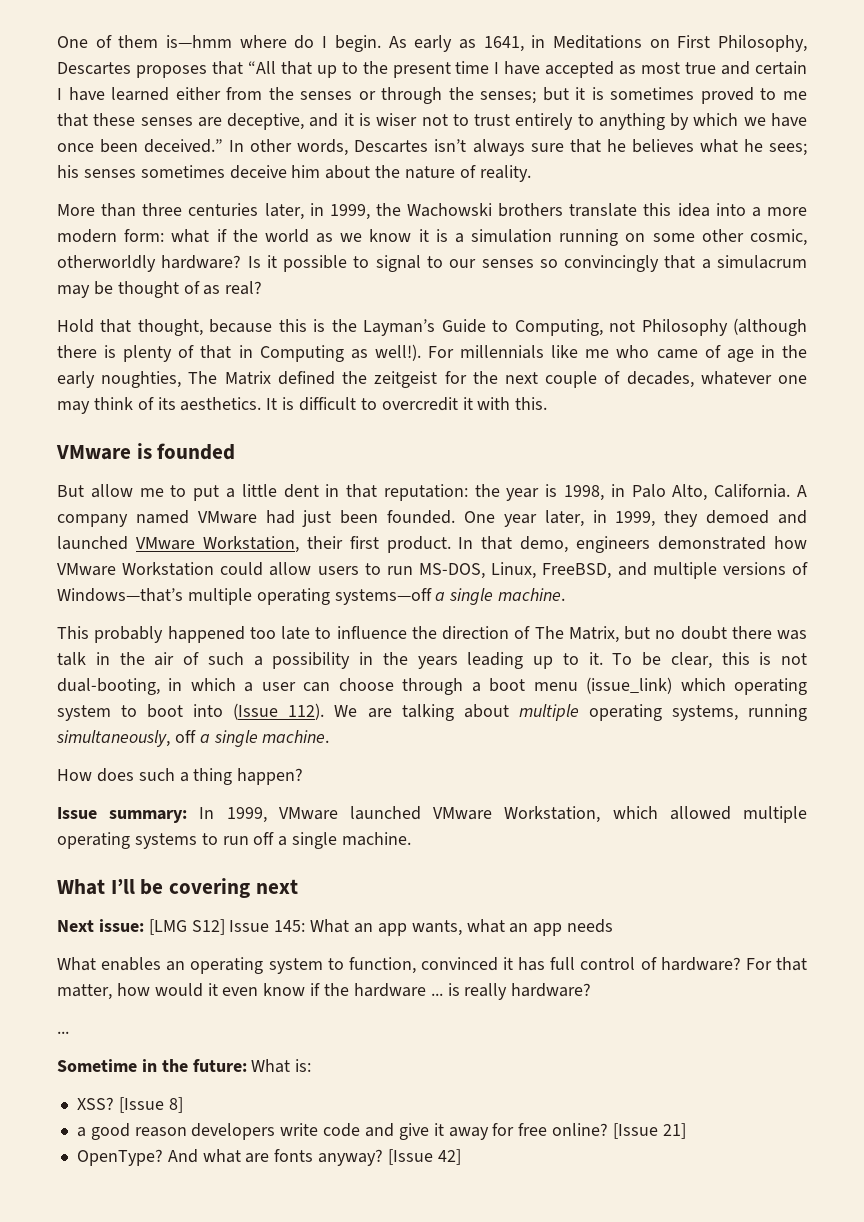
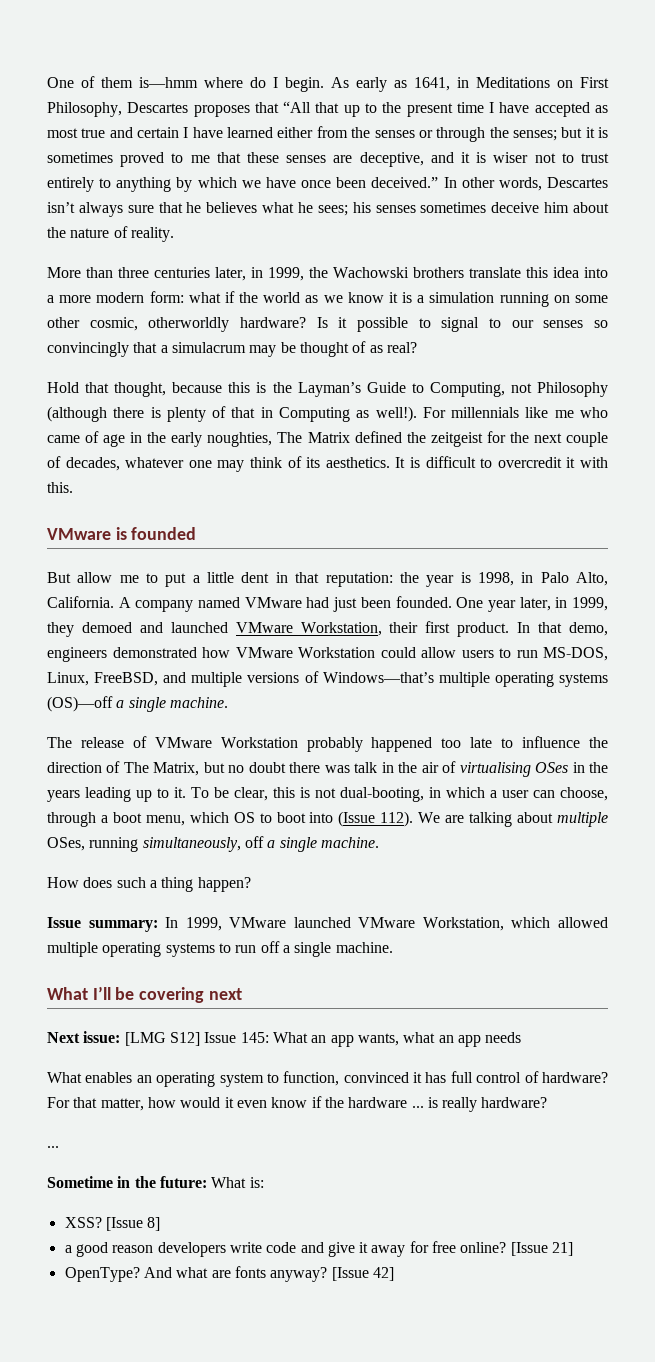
[334,588,566,605] [57,626,89,639] systems—off a single machine. // This -> [558,673,608,687] [47,696,228,712] [47,736,298,748] systems (OS)—off a single machine. // The release of VMware Workstation
[207,652,351,669] such a possibility -> [459,762,569,777] virtualising OSes
[338,678,394,691] choose -> [560,787,608,801] choose,
[533,677,807,695] [57,705,111,721] menu (issue_link) which operating system -> [145,812,255,826] menu, which OS
[588,704,738,721] operating systems, -> [47,837,85,851] OSes,

